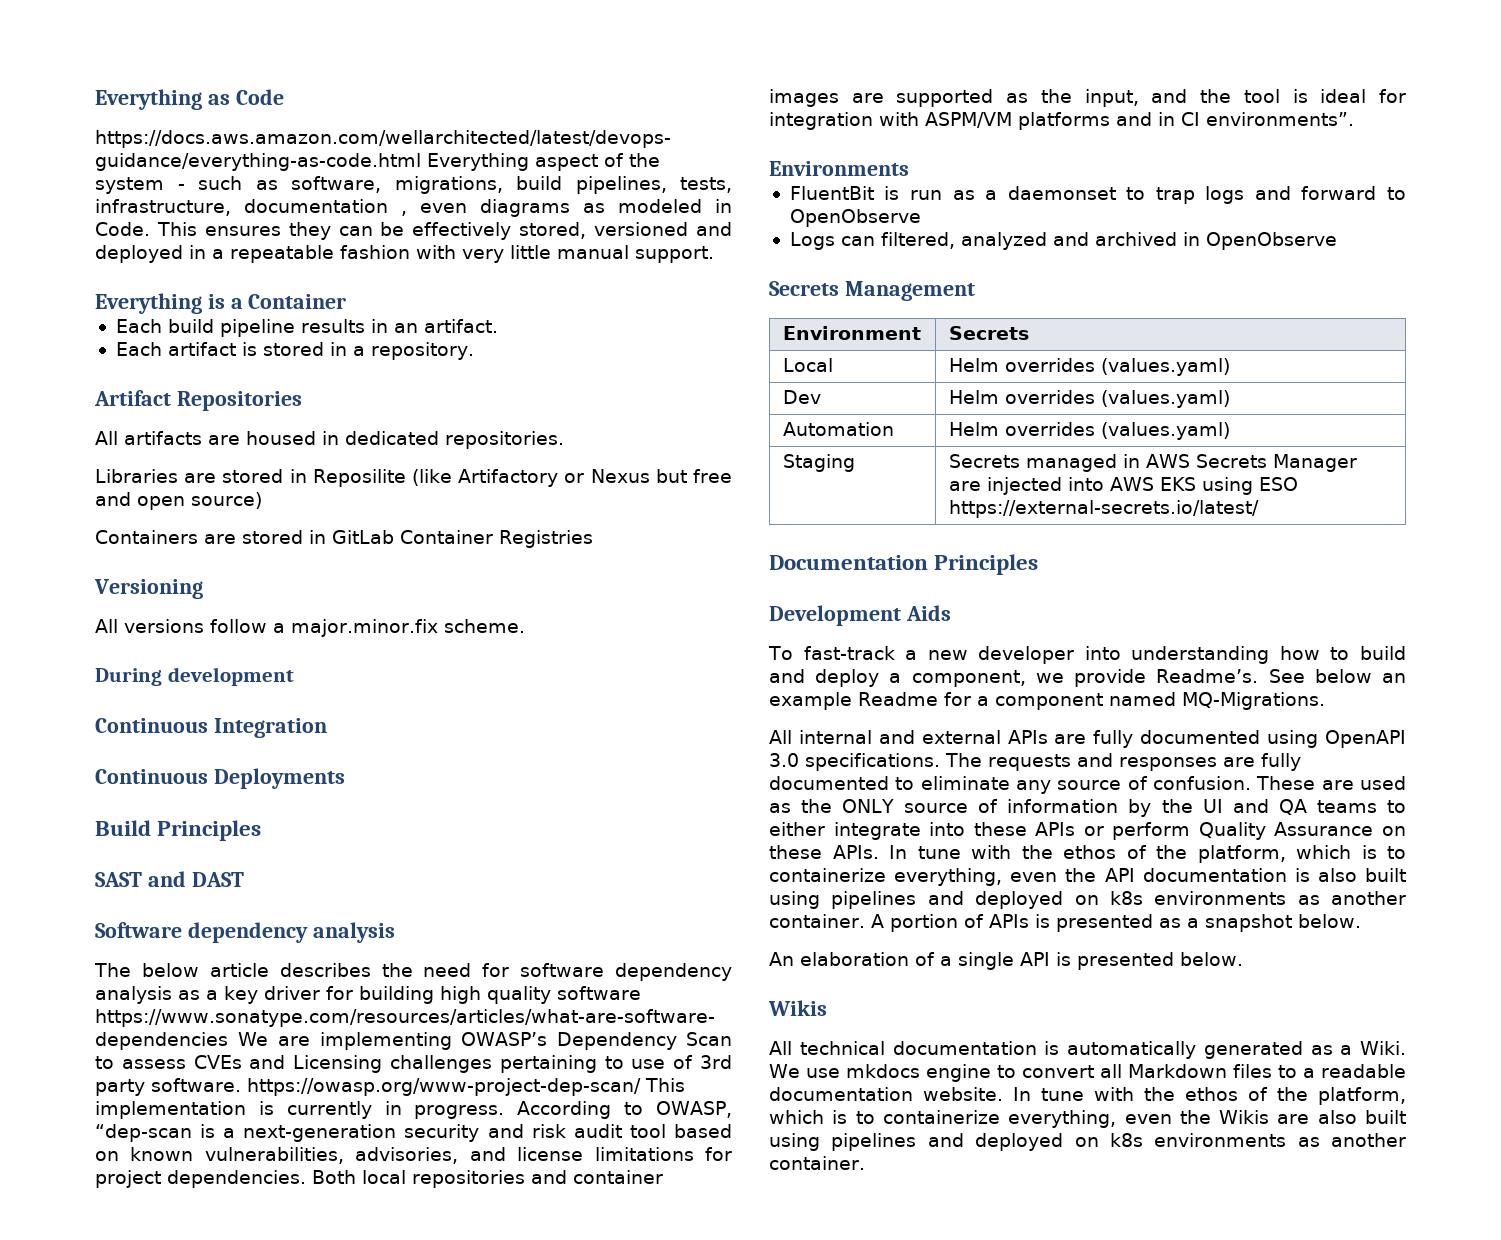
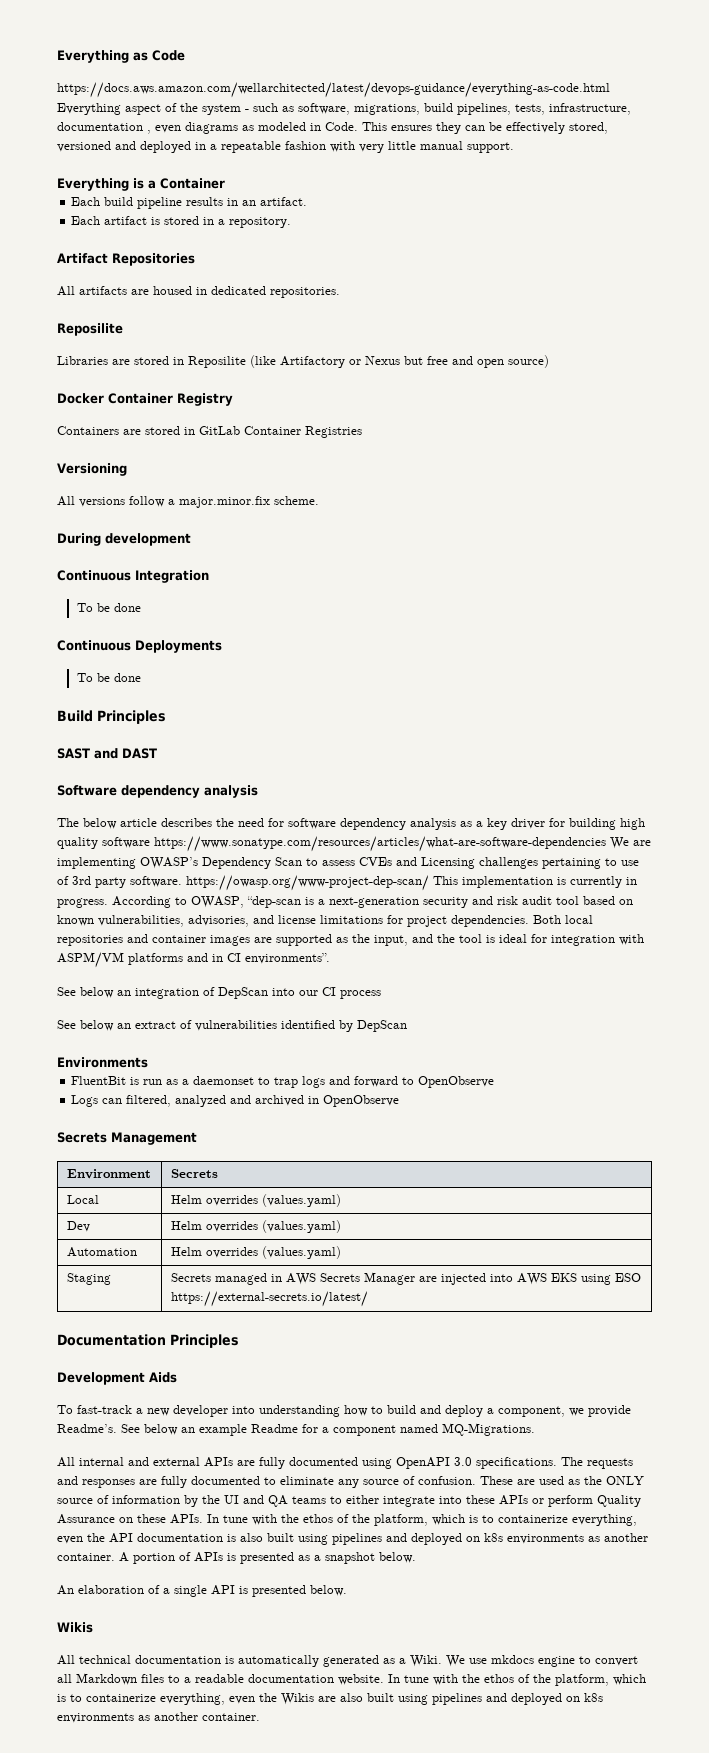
(564, 440) none -> [57,323,123,336] // Reposilite
(262, 500) none -> [57,393,233,406] // Docker Container Registry
(327, 728) none -> [76,603,141,612] // To be done
(345, 778) none -> [76,673,141,682] // To be done
(1354, 119) none -> [57,987,381,999] [57,1020,407,1032] // See below an integration of DepScan into our CI process // See below an extract of vulnerabilities identified by DepScan

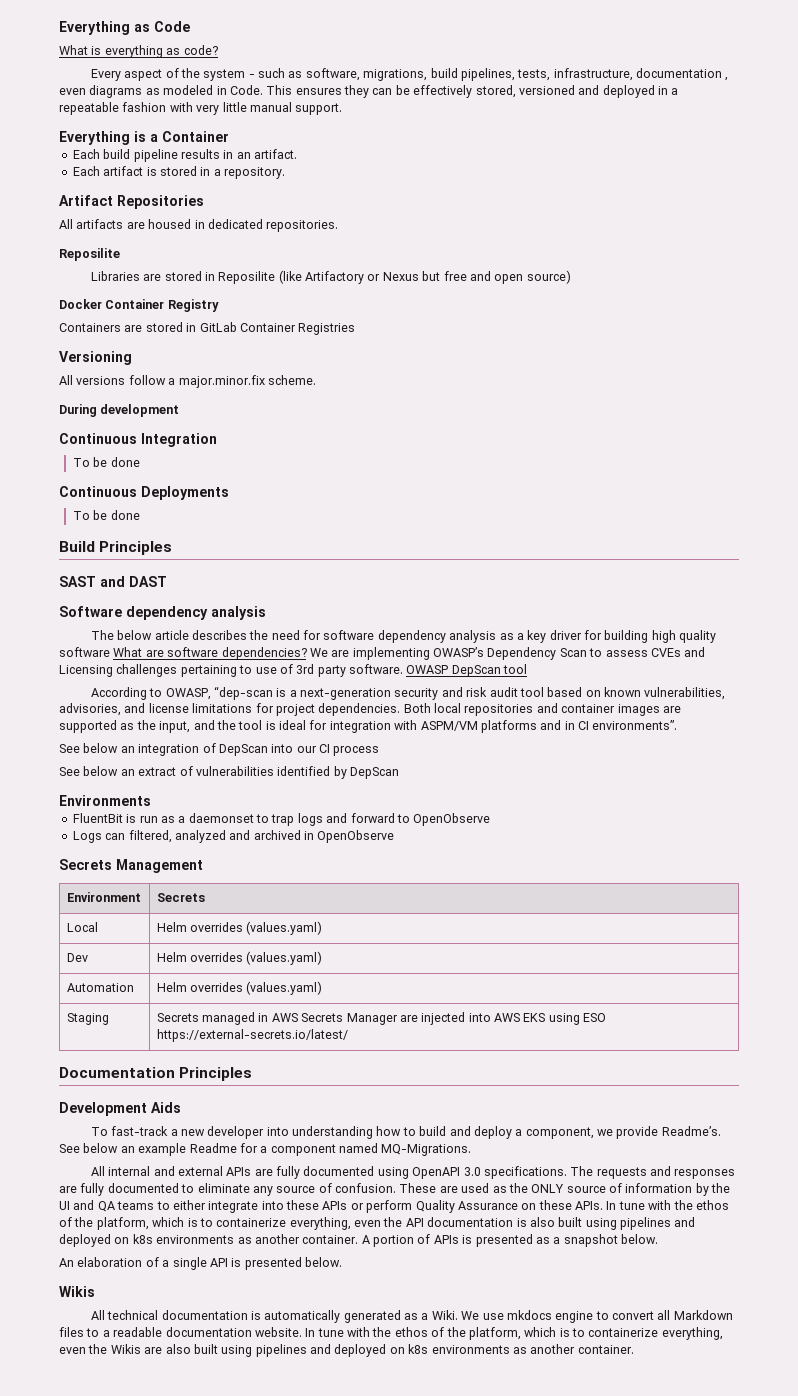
[57,82,610,98] [57,103,121,115] https://docs.aws.amazon.com/wellarchitected/latest/devops-guidance/everything-as-code.html Everything -> [59,45,218,58] [90,69,121,81] What is everything as code? // Every
[154,836,606,852] https://www.sonatype.com/resources/articles/what-are-software-dependencies -> [113,647,307,660] What are software dependencies?
[186,875,637,891] [57,898,108,908] https://owasp.org/www-project-dep-scan/ This implementation is currently in progress. -> [406,664,528,677] OWASP DepScan tool //

